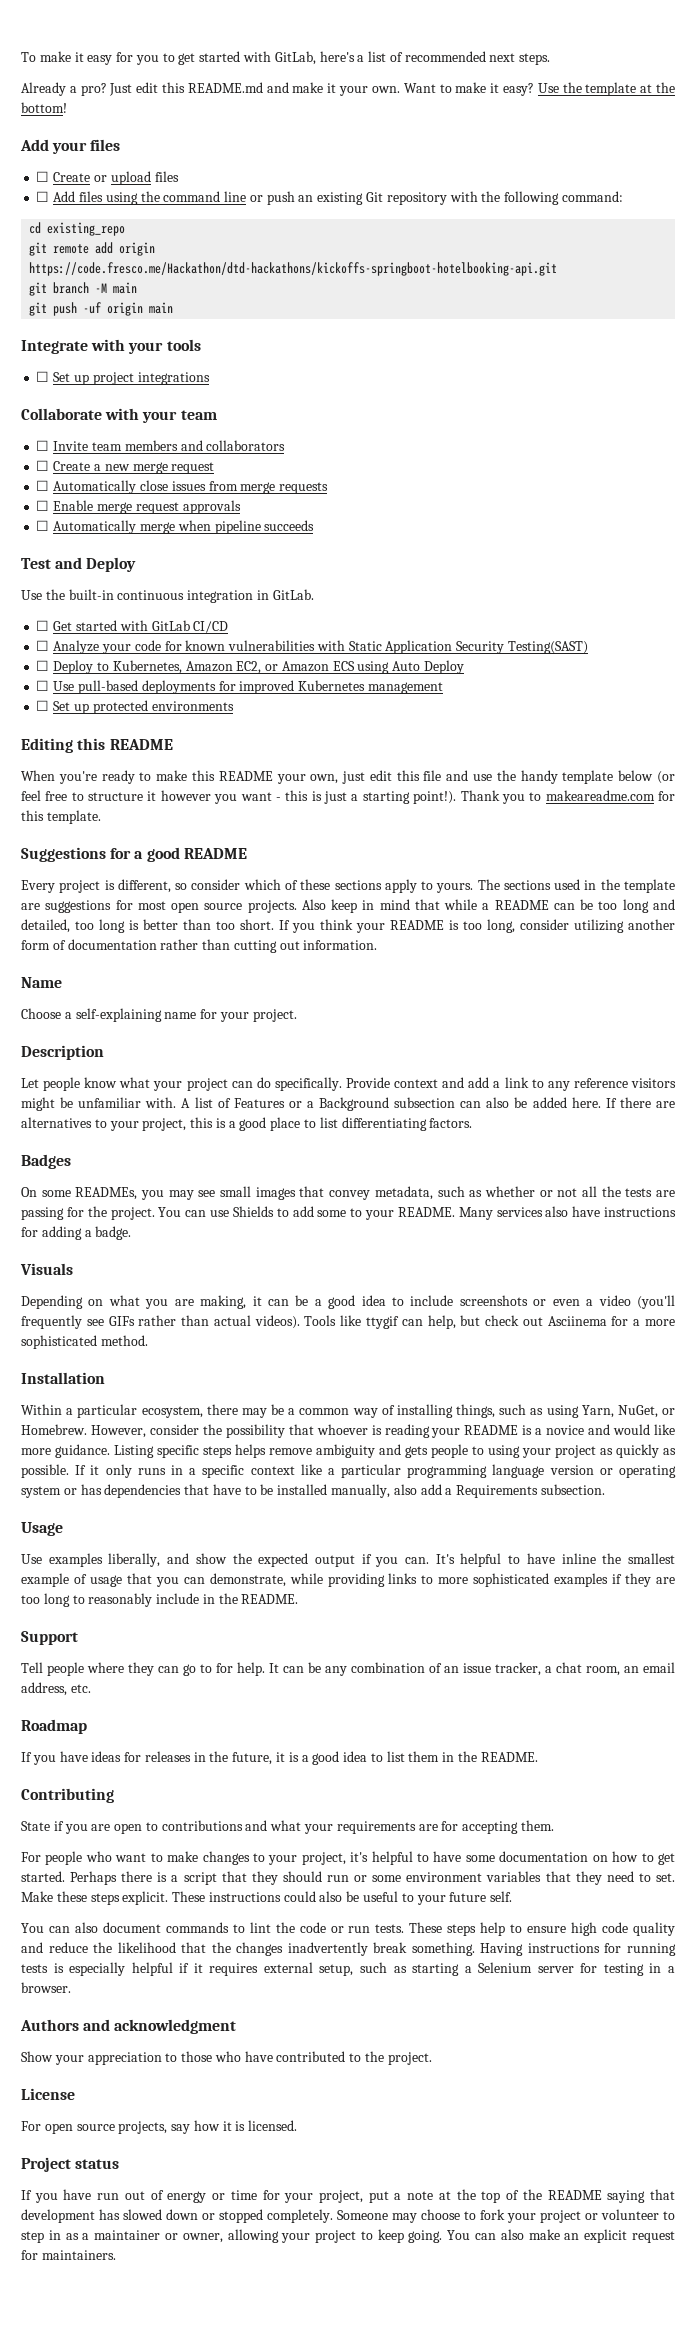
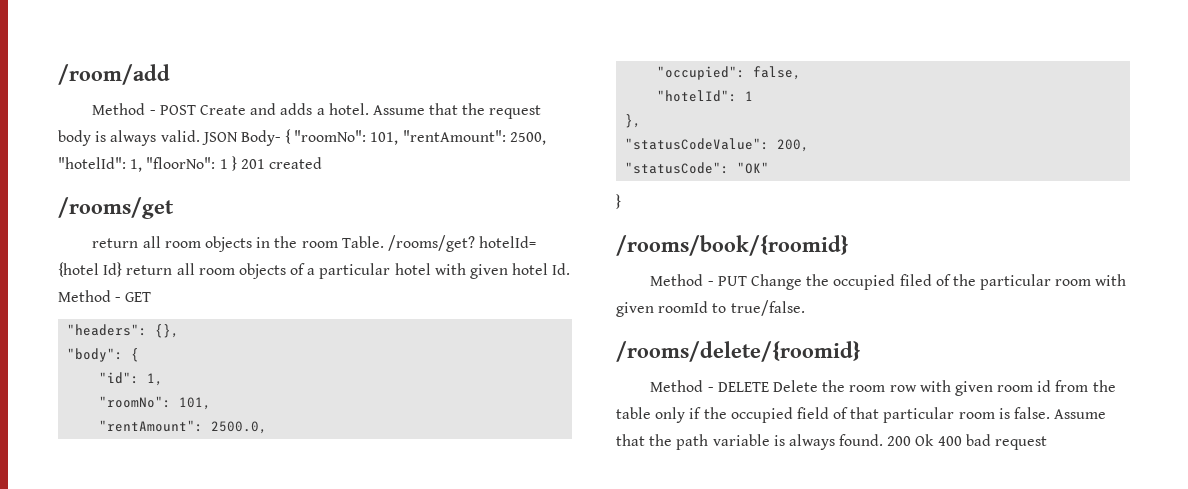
[21,51,551,65] [21,82,675,96] [21,102,67,113] [20,139,121,154] [36,171,179,185] [36,191,623,205] [29,222,126,236] [29,242,156,256] [29,262,558,276] [29,282,138,296] [29,302,174,316] [21,339,201,354] [36,371,210,385] [21,408,217,423] [36,440,286,451] [36,460,215,474] [36,480,329,494] [36,500,241,514] [36,520,315,534] [21,557,137,572] [21,589,314,603] [36,620,229,633] [36,640,588,654] [36,660,464,674] [36,680,443,694] [36,700,234,714] [21,738,173,753] [21,770,675,784] [21,790,675,804] [21,810,101,824] [21,847,247,862] [21,879,676,893] [21,899,675,913] [21,919,675,933] [21,939,378,953] [21,977,62,988] [21,1008,297,1022] [21,1045,104,1060] [21,1077,676,1091] [21,1097,675,1111] [21,1117,473,1131] [21,1154,71,1169] [21,1186,676,1200] [21,1206,677,1220] [21,1226,132,1240] [20,1263,73,1275] [21,1295,676,1309] [21,1315,676,1329] [21,1335,148,1349] [21,1372,105,1384] [21,1404,675,1418] [21,1424,675,1438] [21,1444,676,1458] [21,1464,676,1478] [21,1484,605,1498] [21,1522,63,1536] [21,1553,675,1567] [21,1573,675,1587] [21,1593,299,1607] [21,1631,78,1645] [21,1662,675,1676] [21,1682,91,1696] [21,1719,87,1734] [21,1751,538,1765] [21,1788,114,1803] [21,1820,554,1834] [21,1851,676,1865] [21,1871,675,1885] [21,1891,513,1905] [21,1922,675,1936] [21,1942,677,1956] [21,1962,675,1976] [21,1982,71,1993] [20,2019,237,2034] [21,2051,432,2065] [21,2088,75,2100] [21,2120,298,2134] [21,2157,120,2172] [21,2189,676,2203] [21,2209,675,2223] [21,2229,675,2243] [21,2250,116,2260] To make it easy for you to get started with GitLab, here's a list of recommended next steps. // Already a pro? Just edit this README.md and make it your own. Want to make it easy? Use the template at the bottom! // Add your files // ☐ Create or upload files // ☐ Add files using the command line or push an existing Git repository with the following command: // cd existing_repo // git remote add origin https://code.fresco.me/Hackathon/dtd-hackathons/kickoffs-springboot-hotelbooking-api.git // git branch -M main // git push -uf origin main // Integrate with your tools // ☐ Set up project integrations // Collaborate with your team // ☐ Invite team members and collaborators // ☐ Create a new merge request // ☐ Automatically close issues from merge requests // ☐ Enable merge request approvals // ☐ Automatically merge when pipeline succeeds // Test and Deploy // Use the built-in continuous integration in GitLab. // ☐ Get started with GitLab CI/CD // ☐ Analyze your code for known vulnerabilities with Static Application Security Testing(SAST) // ☐ Deploy to Kubernetes, Amazon EC2, or Amazon ECS using Auto Deploy // ☐ Use pull-based deployments for improved Kubernetes management // ☐ Set up protected environments // Editing this README // When you're ready to make this README your own, just edit this file and use the handy template below (or feel free to structure it however you want - this is just a starting point!). Thank you to makeareadme.com for this template. // Suggestions for a good README // Every project is different, so consider which of these sections apply to yours. The sections used in the template are suggestions for most open source projects. Also keep in mind that while a README can be too long and detailed, too long is better than too short. If you think your README is too long, consider utilizing another form of documentation rather than cutting out information. // Name // Choose a self-explaining name for your project. // Description // Let people know what your project can do specifically. Provide context and add a link to any reference visitors might be unfamiliar with. A list of Features or a Background subsection can also be added here. If there are alternatives to your project, this is a good place to list differentiating factors. // Badges // On some READMEs, you may see small images that convey metadata, such as whether or not all the tests are passing for the project. You can use Shields to add some to your README. Many services also have instructions for adding a badge. // Visuals // Depending on what you are making, it can be a good idea to include screenshots or even a video (you'll frequently see GIFs rather than actual videos). Tools like ttygif can help, but check out Asciinema for a more sophisticated method. // Installation // Within a particular ecosystem, there may be a common way of installing things, such as using Yarn, NuGet, or Homebrew. However, consider the possibility that whoever is reading your README is a novice and would like more guidance. Listing specific steps helps remove ambiguity and gets people to using your project as quickly as possible. If it only runs in a specific context like a particular programming language version or operating system or has dependencies that have to be installed manually, also add a Requirements subsection. // Usage // Use examples liberally, and show the expected output if you can. It's helpful to have inline the smallest example of usage that you can demonstrate, while providing links to more sophisticated examples if they are too long to reasonably include in the README. // Support // Tell people where they can go to for help. It can be any combination of an issue tracker, a chat room, an email address, etc. // Roadmap // If you have ideas for releases in the future, it is a good idea to list them in the README. // Contributing // State if you are open to contributions and what your requirements are for accepting them. // For people who want to make changes to your project, it's helpful to have some documentation on how to get started. Perhaps there is a script that they should run or some environment variables that they need to set. Make these steps explicit. These instructions could also be useful to your future self. // You can also document commands to lint the code or run tests. These steps help to ensure high code quality and reduce the likelihood that the changes inadvertently break something. Having instructions for running tests is especially helpful if it requires external setup, such as starting a Selenium server for testing in a browser. // Authors and acknowledgment // Show your appreciation to those who have contributed to the project. // License // For open source projects, say how it is licensed. // Project status // If you have run out of energy or time for your project, put a note at the top of the README saying that development has slowed down or stopped completely. Someone may choose to fork your project or volunteer to step in as a maintainer or owner, allowing your project to keep going. You can also make an explicit request for maintainers. -> [58,64,170,85] [92,103,542,119] [58,129,546,146] [58,156,323,172] [58,197,174,219] [92,235,537,252] [58,262,571,279] [58,290,152,302] [67,324,180,338] [67,348,140,362] [99,372,164,386] [99,396,212,410] [99,420,268,434] [657,66,802,80] [657,90,754,102] [625,114,642,128] [625,138,810,152] [625,162,770,174] [616,194,621,209] [616,235,849,256] [650,274,1127,290] [616,300,805,317] [616,341,861,362] [650,380,1116,396] [616,407,1107,423] [616,434,1048,450] /room/add // Method - POST Create and adds a hotel. Assume that the request body is always valid. JSON Body- { "roomNo": 101, "rentAmount": 2500, "hotelId": 1, "floorNo": 1 } 201 created // /rooms/get // return all room objects in the room Table. /rooms/get? hotelId= {hotel Id} return all room objects of a particular hotel with given hotel Id. Method - GET // "headers": {}, // "body": { // "id": 1, // "roomNo": 101, // "rentAmount": 2500.0, // "occupied": false, // "hotelId": 1 // }, // "statusCodeValue": 200, // "statusCode": "OK" // } // /rooms/book/{roomid} // Method - PUT Change the occupied filed of the particular room with given roomId to true/false. // /rooms/delete/{roomid} // Method - DELETE Delete the room row with given room id from the table only if the occupied field of that particular room is false. Assume that the path variable is always found. 200 Ok 400 bad request

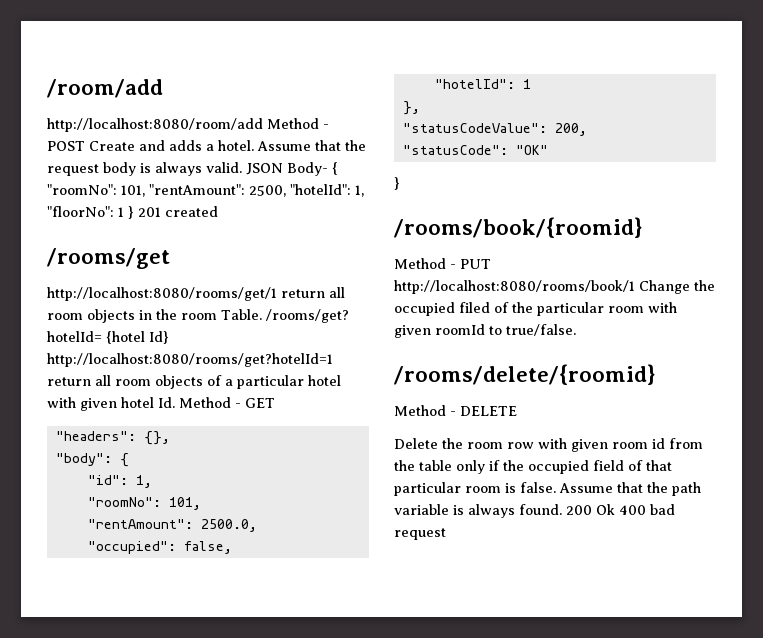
(170, 74) none -> [47,118,263,132] http://localhost:8080/room/add
(174, 208) none -> [47,287,277,301] http://localhost:8080/rooms/get/1
(123, 269) none -> [47,353,333,367] http://localhost:8080/rooms/get?hotelId=1
(747, 281) none -> [394,280,635,294] http://localhost:8080/rooms/book/1
(769, 387) none -> (517, 411) //

